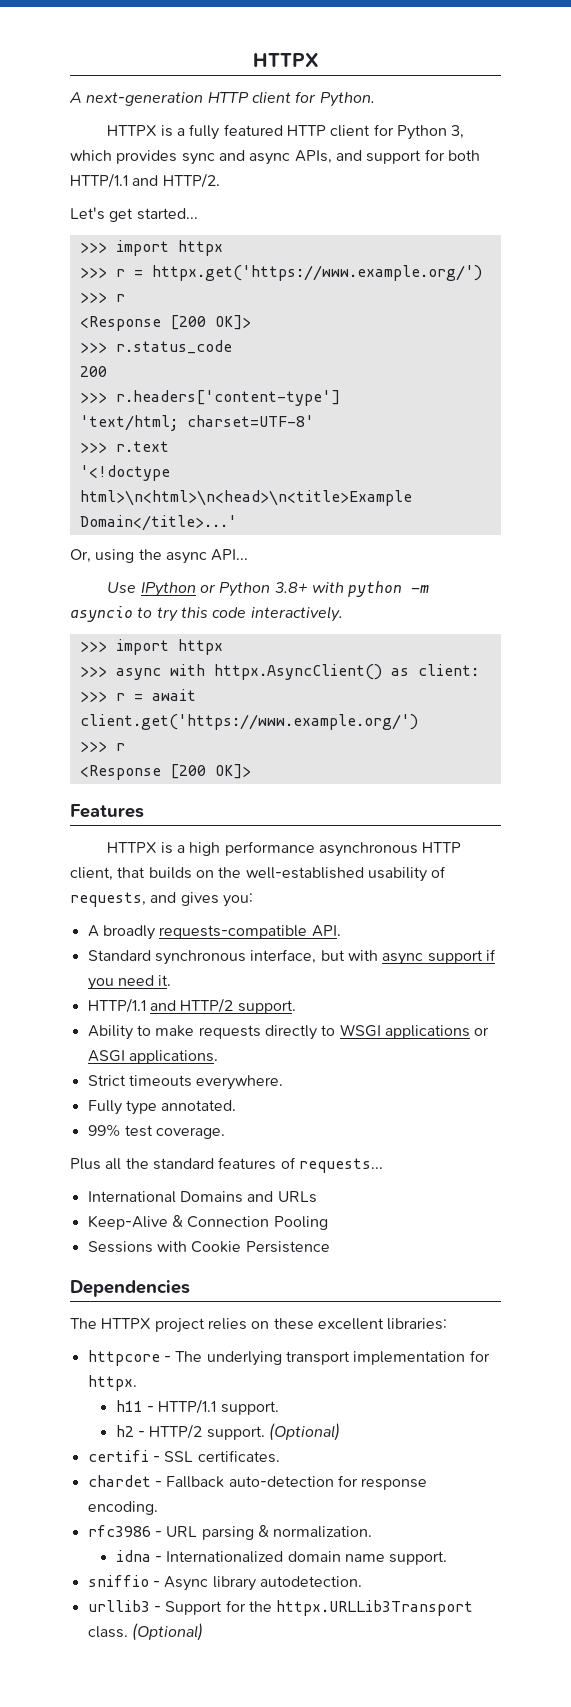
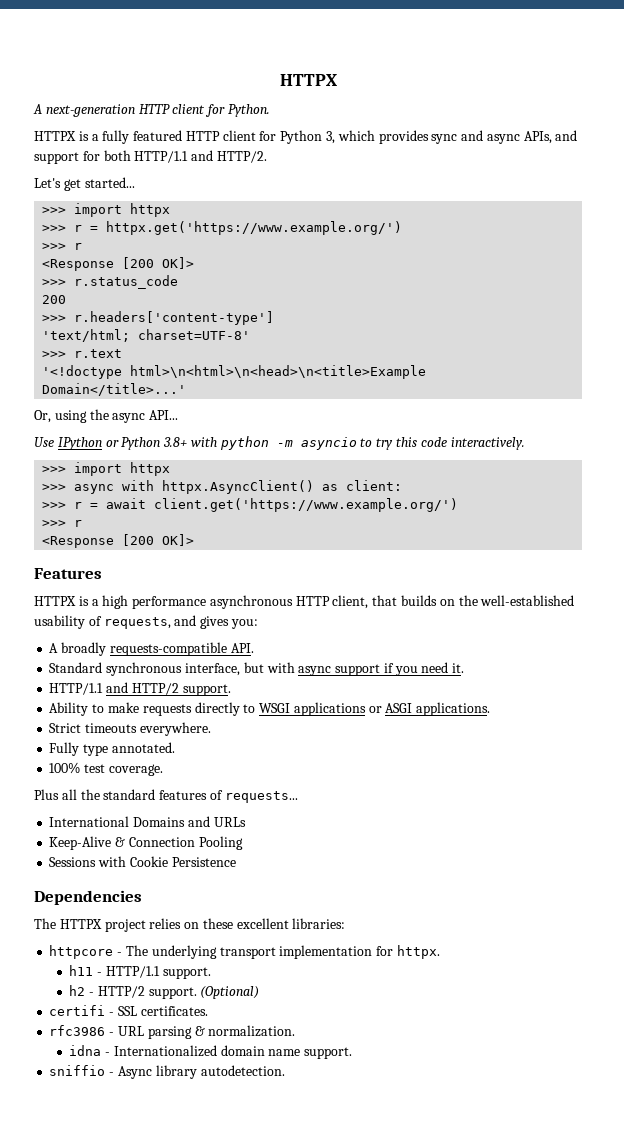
[87,1124,121,1137] 99% -> [49,762,81,774] 100%
[87,1475,428,1490] [87,1501,158,1515] // chardet - Fallback auto-detection for response encoding. -> (208, 1011) none
[87,1600,474,1616] [87,1623,203,1641] // urllib3 - Support for the httpx.URLLib3Transport class. (Optional) -> (285, 1070) none

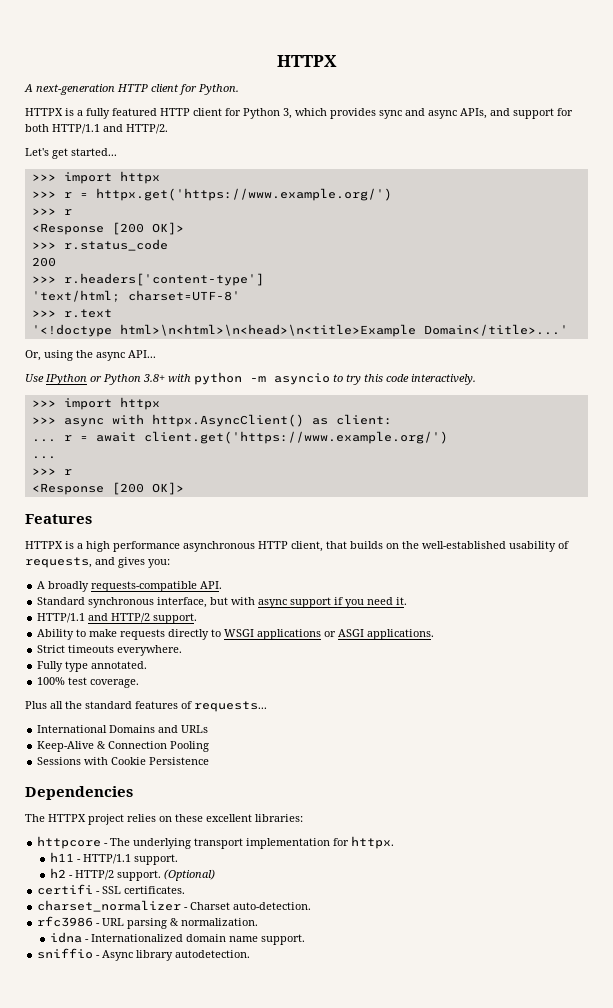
[42,502,67,509] >>> -> [31,439,56,442] ...
(459, 505) none -> [31,456,56,459] // ...
(208, 1011) none -> [37,900,312,912] // charset_normalizer - Charset auto-detection.

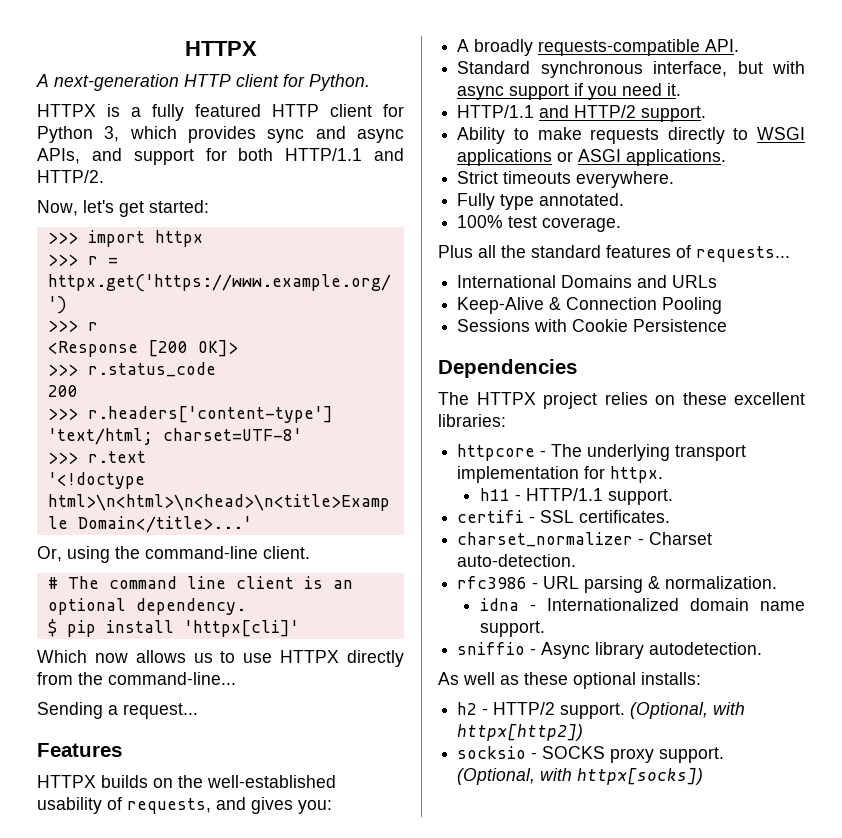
[25,148,117,159] Let's get started... -> [37,200,209,217] Now, let's get started:
[96,350,156,361] [25,372,476,385] [31,397,160,410] [31,414,392,427] [31,431,448,444] [31,456,56,459] [31,468,72,475] [31,482,184,495] [25,514,92,524] [25,541,347,552] async API... // Use IPython or Python 3.8+ with python -m asyncio to try this code interactively. // >>> import httpx // >>> async with httpx.AsyncClient() as client: // ... r = await client.get('https://www.example.org/') // ... // >>> r // <Response [200 OK]> // Features // HTTPX is a high performance asynchronous HTTP client, that -> [145,546,310,559] [47,576,353,589] [47,598,246,615] [47,619,299,637] [37,650,404,667] [37,672,236,685] [37,702,198,719] [37,743,122,757] [37,775,96,788] command-line client. // # The command line client is an optional dependency. // $ pip install 'httpx[cli]' // Which now allows us to use HTTPX directly from the command-line... // Sending a request... // Features // HTTPX
[50,868,216,881] // h2 - HTTP/2 support. (Optional) -> (673, 497) none
(251, 954) none -> [438,672,701,689] [457,702,746,719] [457,724,584,741] [457,746,725,763] [457,768,704,785] // As well as these optional installs: // h2 - HTTP/2 support. (Optional, with httpx[http2]) // socksio - SOCKS proxy support. (Optional, with httpx[socks])

